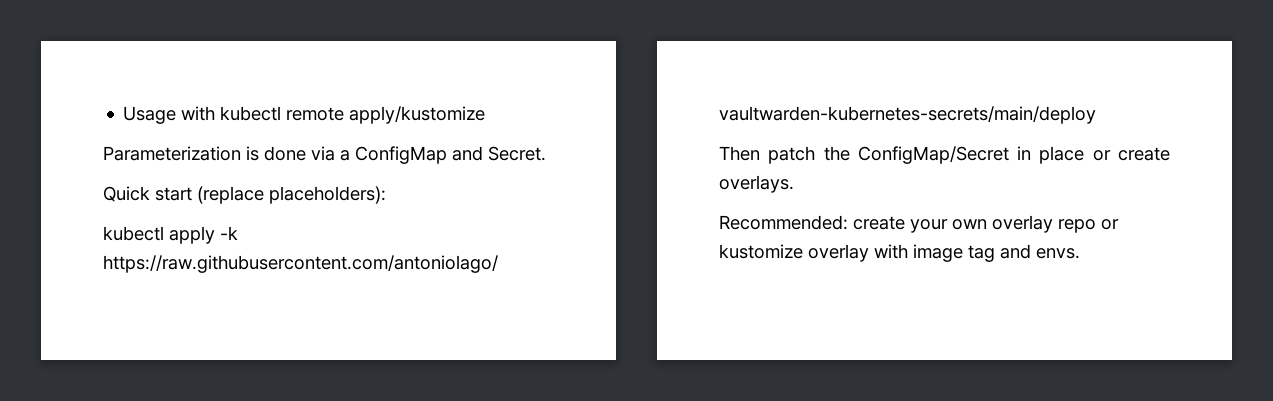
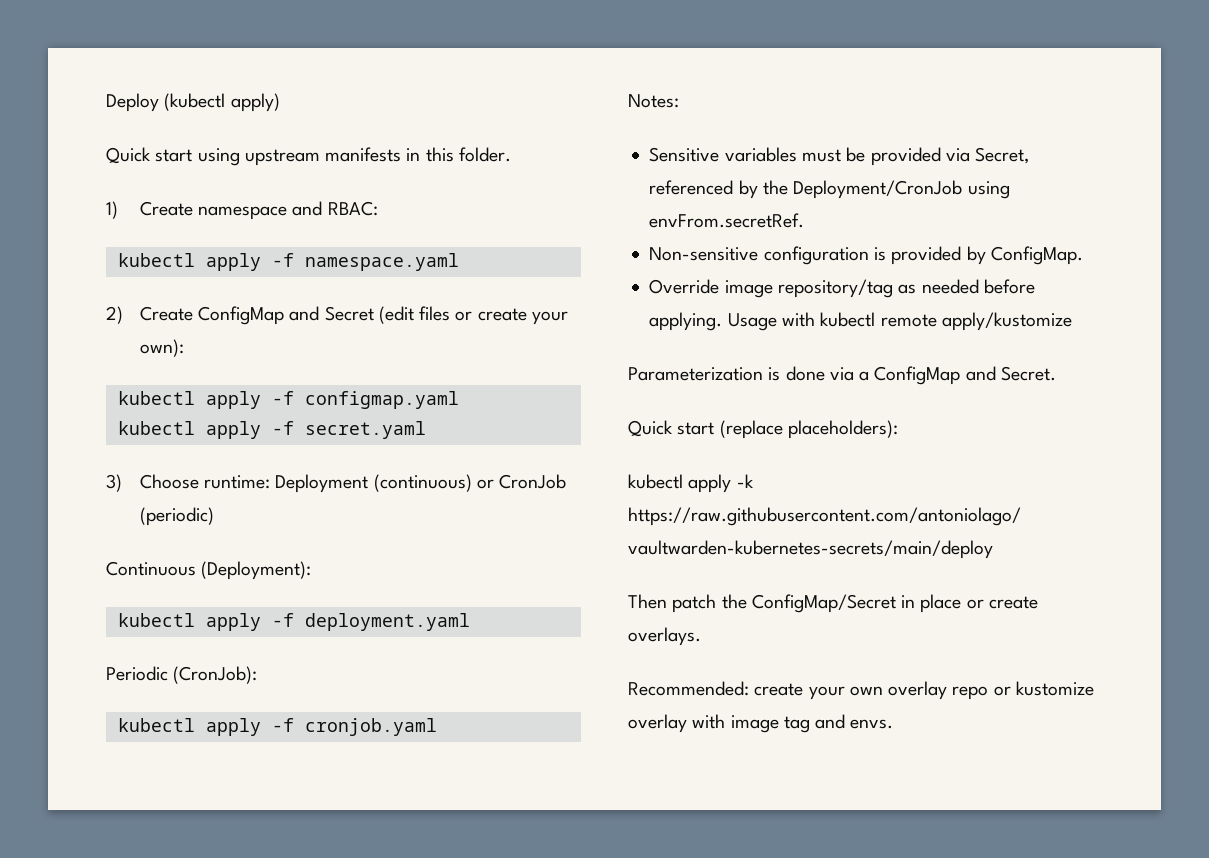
(123, 115) none -> [106,93,280,112] [106,147,511,166] [106,201,378,220] [117,253,459,271] [106,306,568,325] [139,339,184,357] [117,391,459,409] [117,421,426,439] [106,474,567,493] [139,507,214,526] [106,561,312,580] [117,613,470,631] [106,666,258,684] [117,718,437,736] [628,94,679,108] [649,147,1030,166] [649,180,1010,199] [649,213,805,228] [649,246,1083,265] [649,279,1035,298] [649,312,723,331] Deploy (kubectl apply) // Quick start using upstream manifests in this folder. // 1) Create namespace and RBAC: // kubectl apply -f namespace.yaml // 2) Create ConfigMap and Secret (edit files or create your own): // kubectl apply -f configmap.yaml // kubectl apply -f secret.yaml // 3) Choose runtime: Deployment (continuous) or CronJob (periodic) // Continuous (Deployment): // kubectl apply -f deployment.yaml // Periodic (CronJob): // kubectl apply -f cronjob.yaml // Notes: // Sensitive variables must be provided via Secret, referenced by the Deployment/CronJob using envFrom.secretRef. // Non-sensitive configuration is provided by ConfigMap. // Override image repository/tag as needed before applying.

